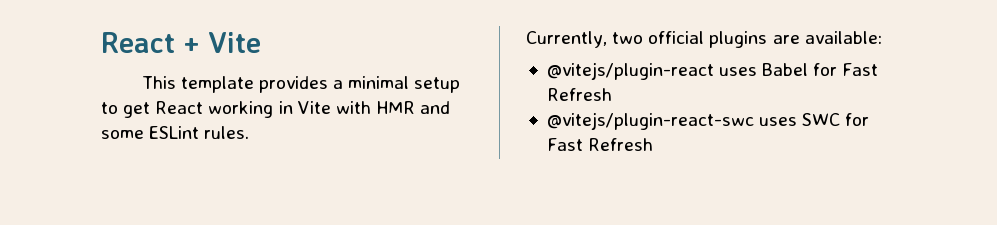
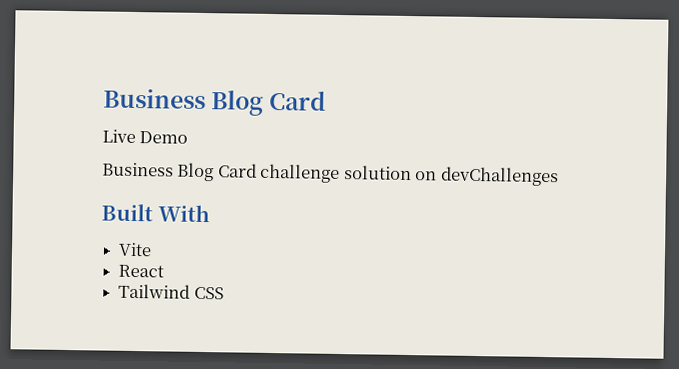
[101,32,261,53] [141,76,461,93] [101,101,451,118] [101,126,250,139] [526,31,882,48] [546,62,879,80] [546,88,612,101] [546,112,870,130] [546,138,654,151] React + Vite // This template provides a minimal setup to get React working in Vite with HMR and some ESLint rules. // Currently, two official plugins are available: // @vitejs/plugin-react uses Babel for Fast Refresh // @vitejs/plugin-react-swc uses SWC for Fast Refresh -> [103,88,327,116] [102,129,189,144] [102,162,559,187] [101,203,210,223] [118,242,153,257] [118,264,165,278] [118,283,224,300] Business Blog Card // Live Demo // Business Blog Card challenge solution on devChallenges // Built With // Vite // React // Tailwind CSS

